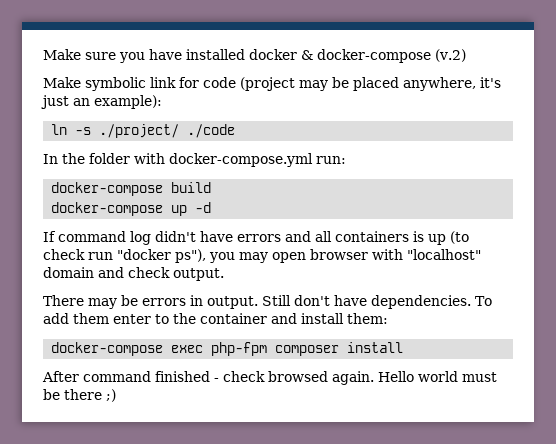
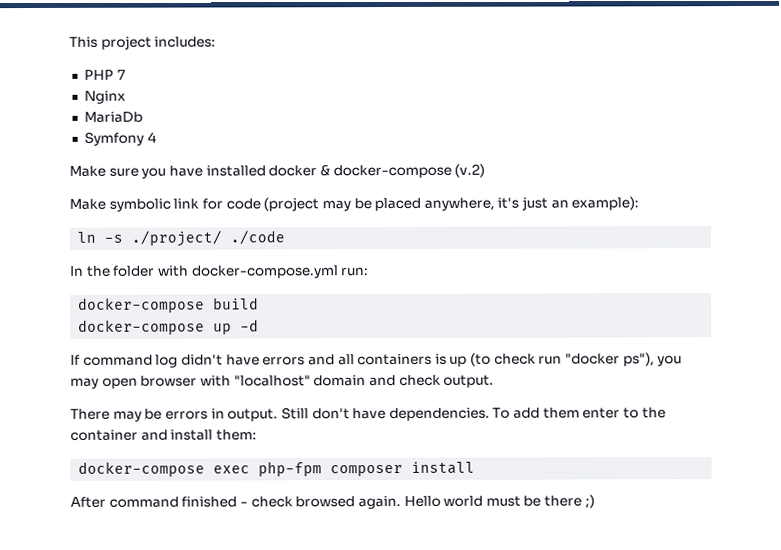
(43, 54) none -> [69,35,217,50] [83,69,126,80] [83,90,126,104] [83,111,143,123] [83,131,157,146] This project includes: // PHP 7 // Nginx // MariaDb // Symfony 4 //

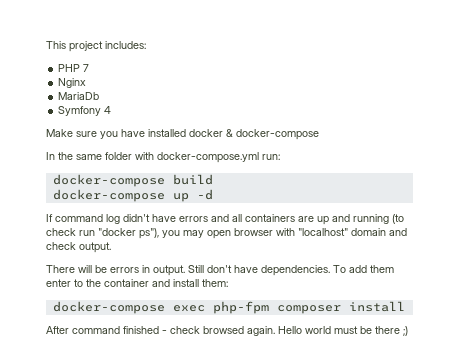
[454,163,486,178] [69,196,640,212] [77,230,286,247] (v.2) // Make symbolic link for code (project may be placed anywhere, it's just an example): // ln -s ./project/ ./code -> (319, 134) none
(111, 271) none -> [76,154,102,160] same
[434,353,468,367] is up -> [298,214,389,225] are up and running
[112,410,142,422] may -> [78,265,92,273] will

